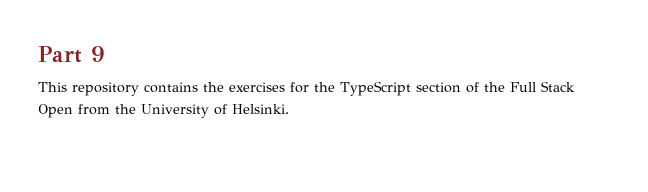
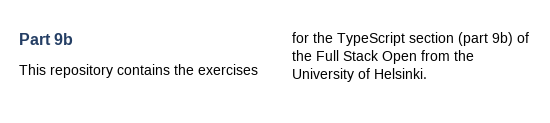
[90,46,105,62] 9 -> [54,33,74,45] 9b
(461, 87) none -> [458,32,513,46] (part 9b)

